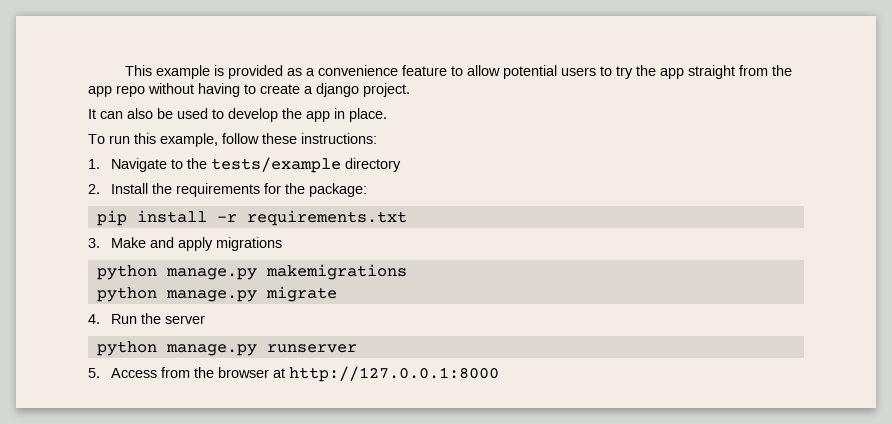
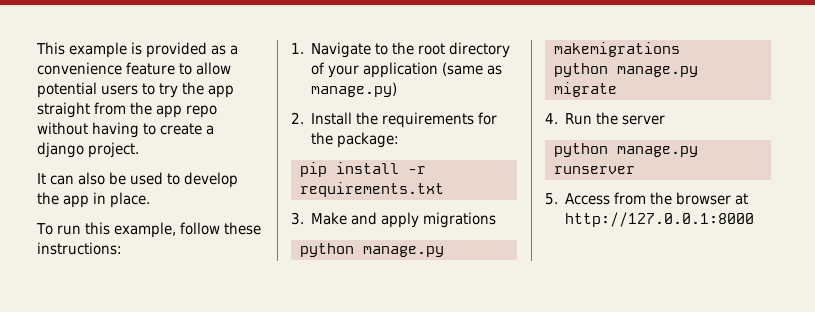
[210,157,341,173] tests/example -> [418,43,446,55] root
(401, 165) none -> [311,62,503,78] [311,82,398,97] of your application (same as manage.py)

